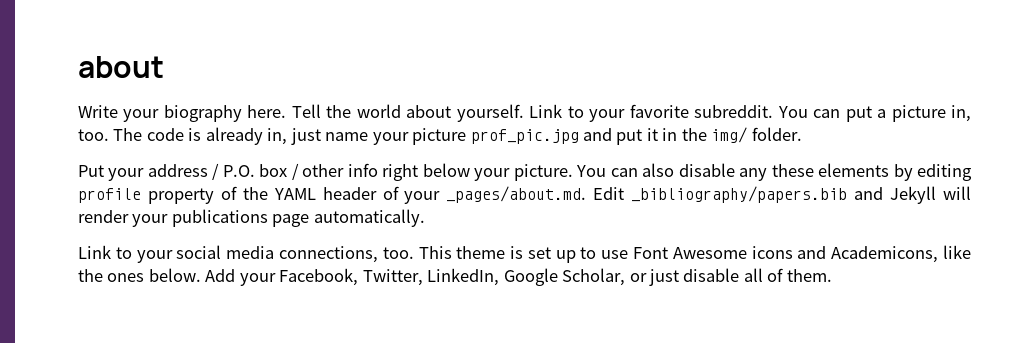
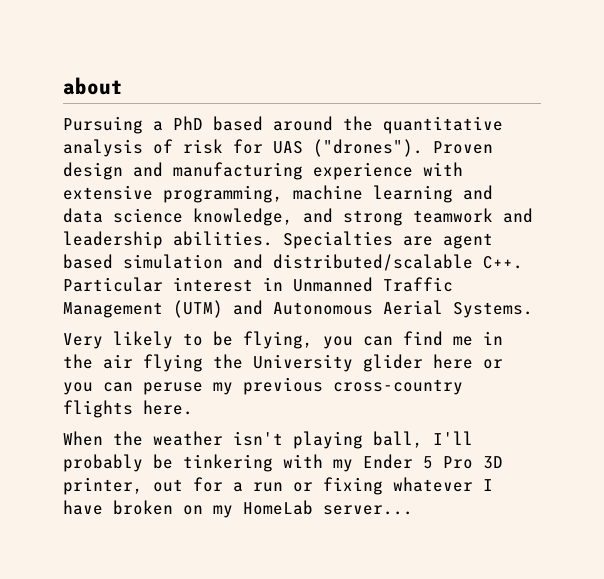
[78,104,972,122] [78,127,802,145] [78,163,973,181] [78,186,971,204] [78,209,425,227] [78,245,971,263] [78,268,832,286] Write your biography here. Tell the world about yourself. Link to your favorite subreddit. You can put a picture in, too. The code is already in, just name your picture prof_pic.jpg and put it in the img/ folder. // Put your address / P.O. box / other info right below your picture. You can also disable any these elements by editing profile property of the YAML header of your _pages/about.md. Edit _bibliography/papers.bib and Jekyll will render your publications page automatically. // Link to your social media connections, too. This theme is set up to use Font Awesome icons and Academicons, like the ones below. Add your Facebook, Twitter, LinkedIn, Google Scholar, or just disable all of them. -> [63,116,503,134] [63,139,493,157] [63,162,463,180] [63,185,493,203] [63,208,533,226] [63,231,493,249] [63,254,523,271] [63,277,453,292] [63,300,533,318] [63,331,503,349] [63,354,503,372] [63,377,463,395] [63,400,193,418] [63,431,473,449] [63,454,503,472] [63,477,493,495] [63,500,413,518] Pursuing a PhD based around the quantitative analysis of risk for UAS ("drones"). Proven design and manufacturing experience with extensive programming, machine learning and data science knowledge, and strong teamwork and leadership abilities. Specialties are agent based simulation and distributed/scalable C++. Particular interest in Unmanned Traffic Management (UTM) and Autonomous Aerial Systems. // Very likely to be flying, you can find me in the air flying the University glider here or you can peruse my previous cross-country flights here. // When the weather isn't playing ball, I'll probably be tinkering with my Ender 5 Pro 3D printer, out for a run or fixing whatever I have broken on my HomeLab server...

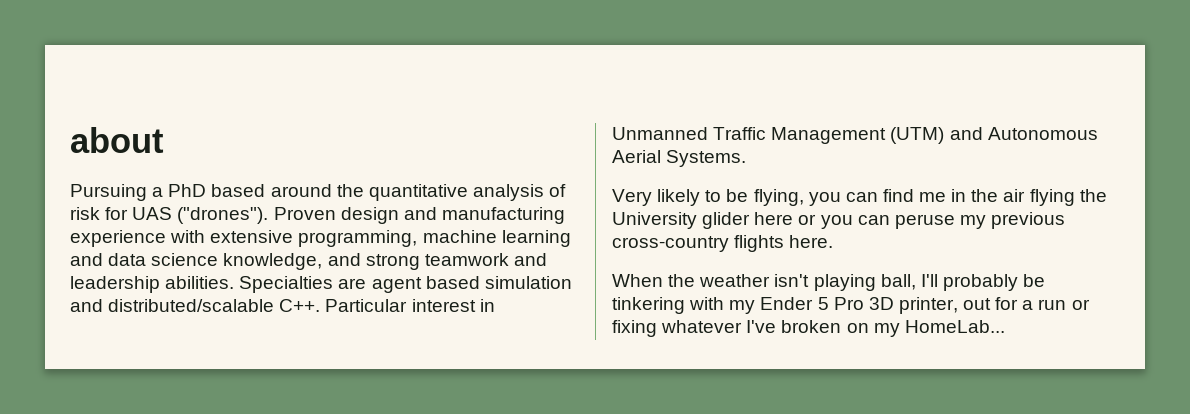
[483,479,493,491] [63,500,103,515] I have -> [746,320,777,333] I've
[243,500,413,515] HomeLab server... -> [904,320,1005,333] HomeLab...

